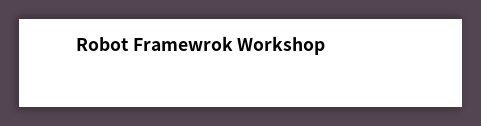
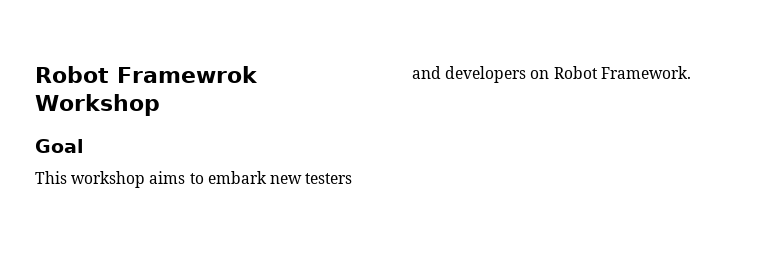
(326, 45) none -> [35,139,84,153] [35,171,353,188] [412,66,691,83] // Goal // This workshop aims to embark new testers and developers on Robot Framework.

